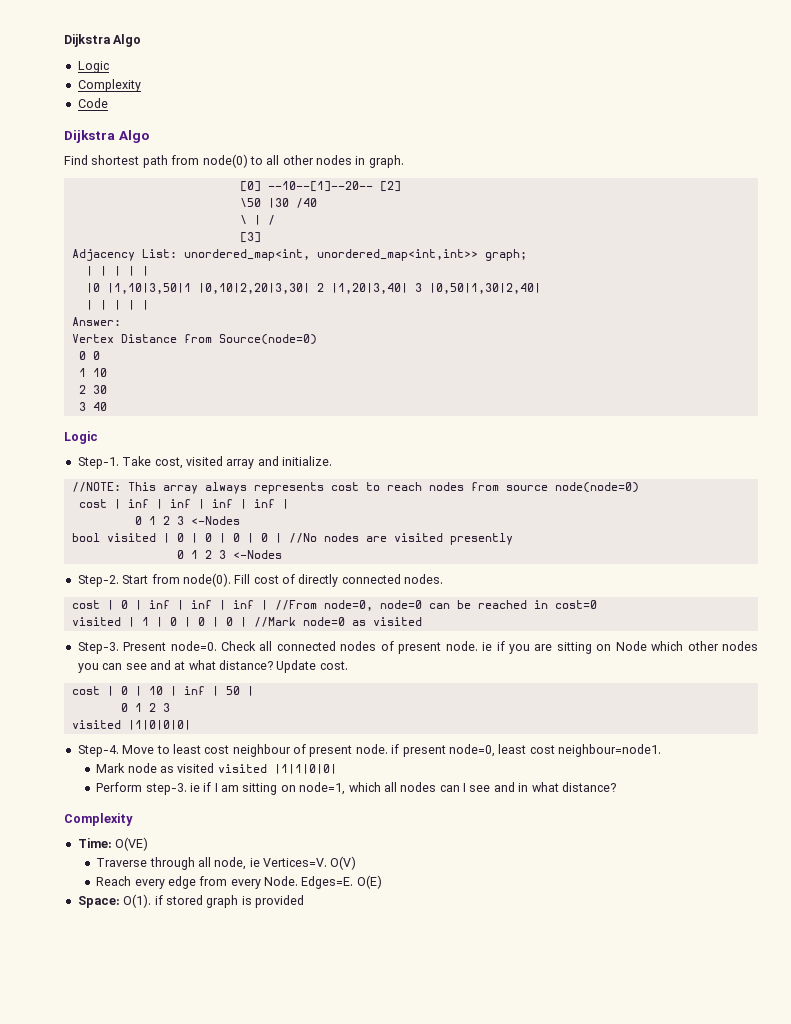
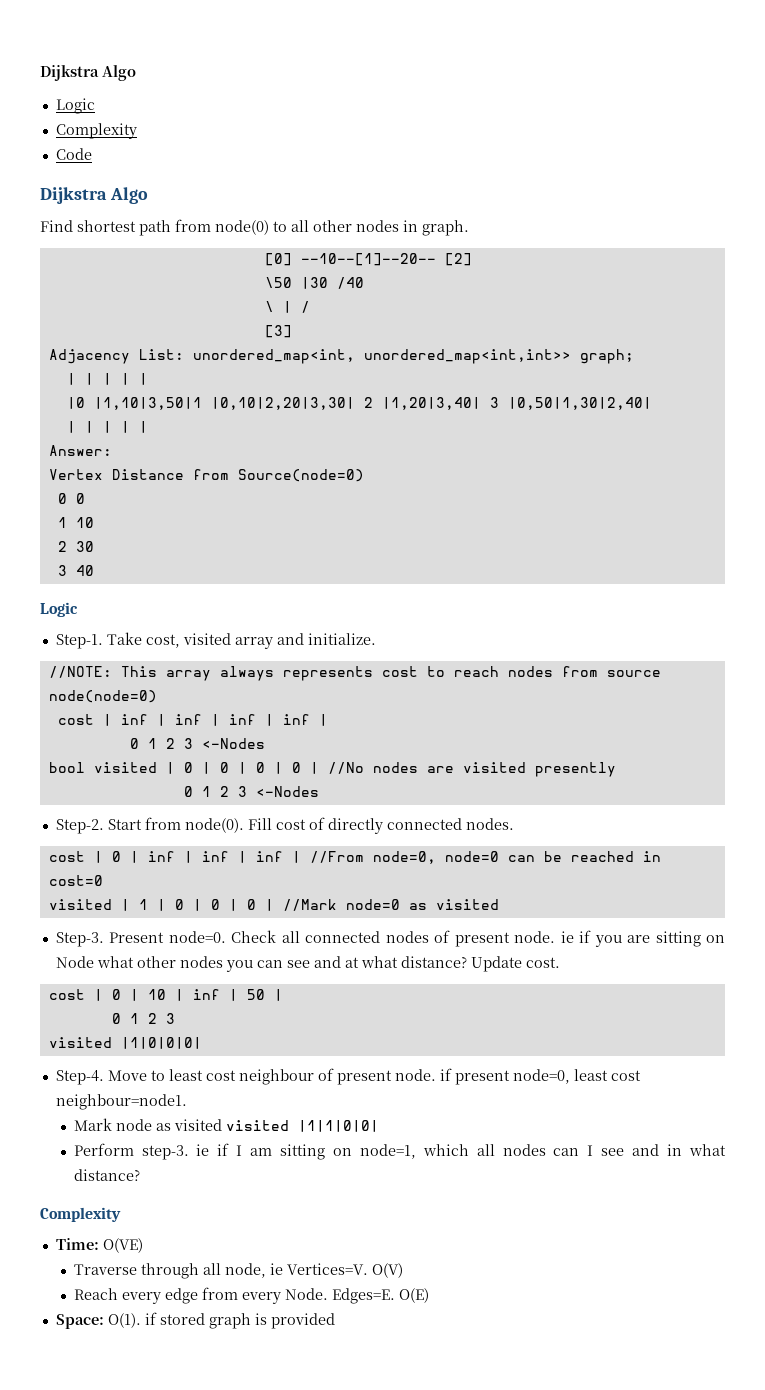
[651,641,684,651] which -> [96,956,134,968] what

